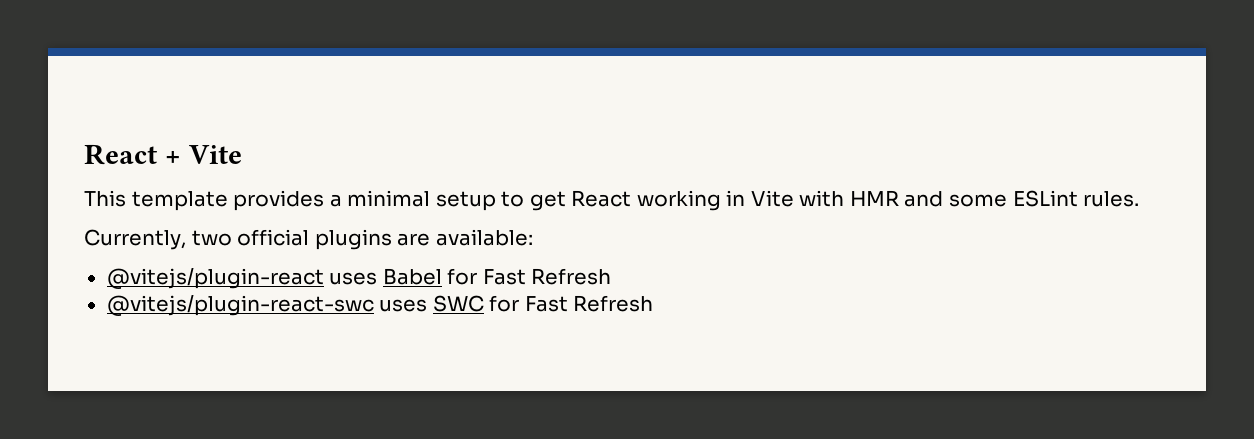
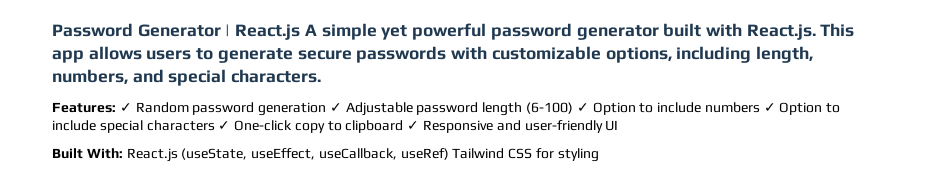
[84,144,242,165] [84,190,1140,211] [84,229,533,250] [106,268,612,289] [106,295,654,316] React + Vite // This template provides a minimal setup to get React working in Vite with HMR and some ESLint rules. // Currently, two official plugins are available: // @vitejs/plugin-react uses Babel for Fast Refresh // @vitejs/plugin-react-swc uses SWC for Fast Refresh -> [52,23,855,40] [52,46,813,63] [52,69,322,86] [52,102,841,116] [52,120,619,133] [52,148,599,162] Password Generator | React.js A simple yet powerful password generator built with React.js. This app allows users to generate secure passwords with customizable options, including length, numbers, and special characters. // Features: ✓ Random password generation ✓ Adjustable password length (6-100) ✓ Option to include numbers ✓ Option to include special characters ✓ One-click copy to clipboard ✓ Responsive and user-friendly UI // Built With: React.js (useState, useEffect, useCallback, useRef) Tailwind CSS for styling

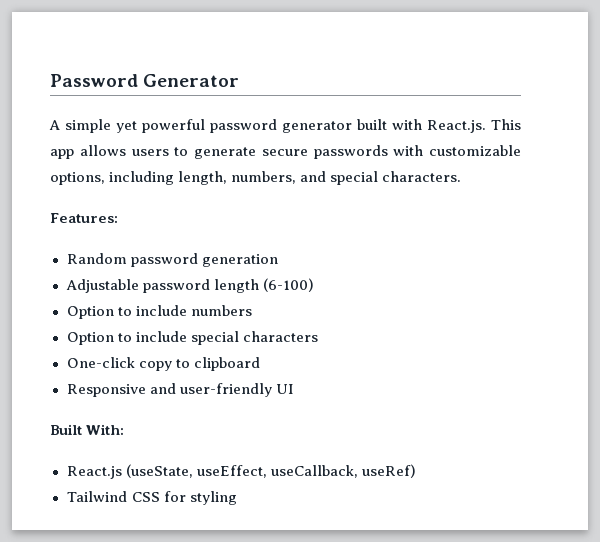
[225,24,301,40] | React.js -> (240, 80) //
[119,103,132,112] ✓ -> (118, 218) //
[329,103,342,112] ✓ -> (278, 260) //
[576,103,589,112] ✓ -> (314, 285) //
[763,103,776,112] ✓ -> (252, 310) //
[218,121,231,130] ✓ -> (318, 336) //
[407,121,420,130] ✓ -> (260, 364) //
(123, 153) none -> (125, 429) //
(449, 154) none -> (416, 471) //

